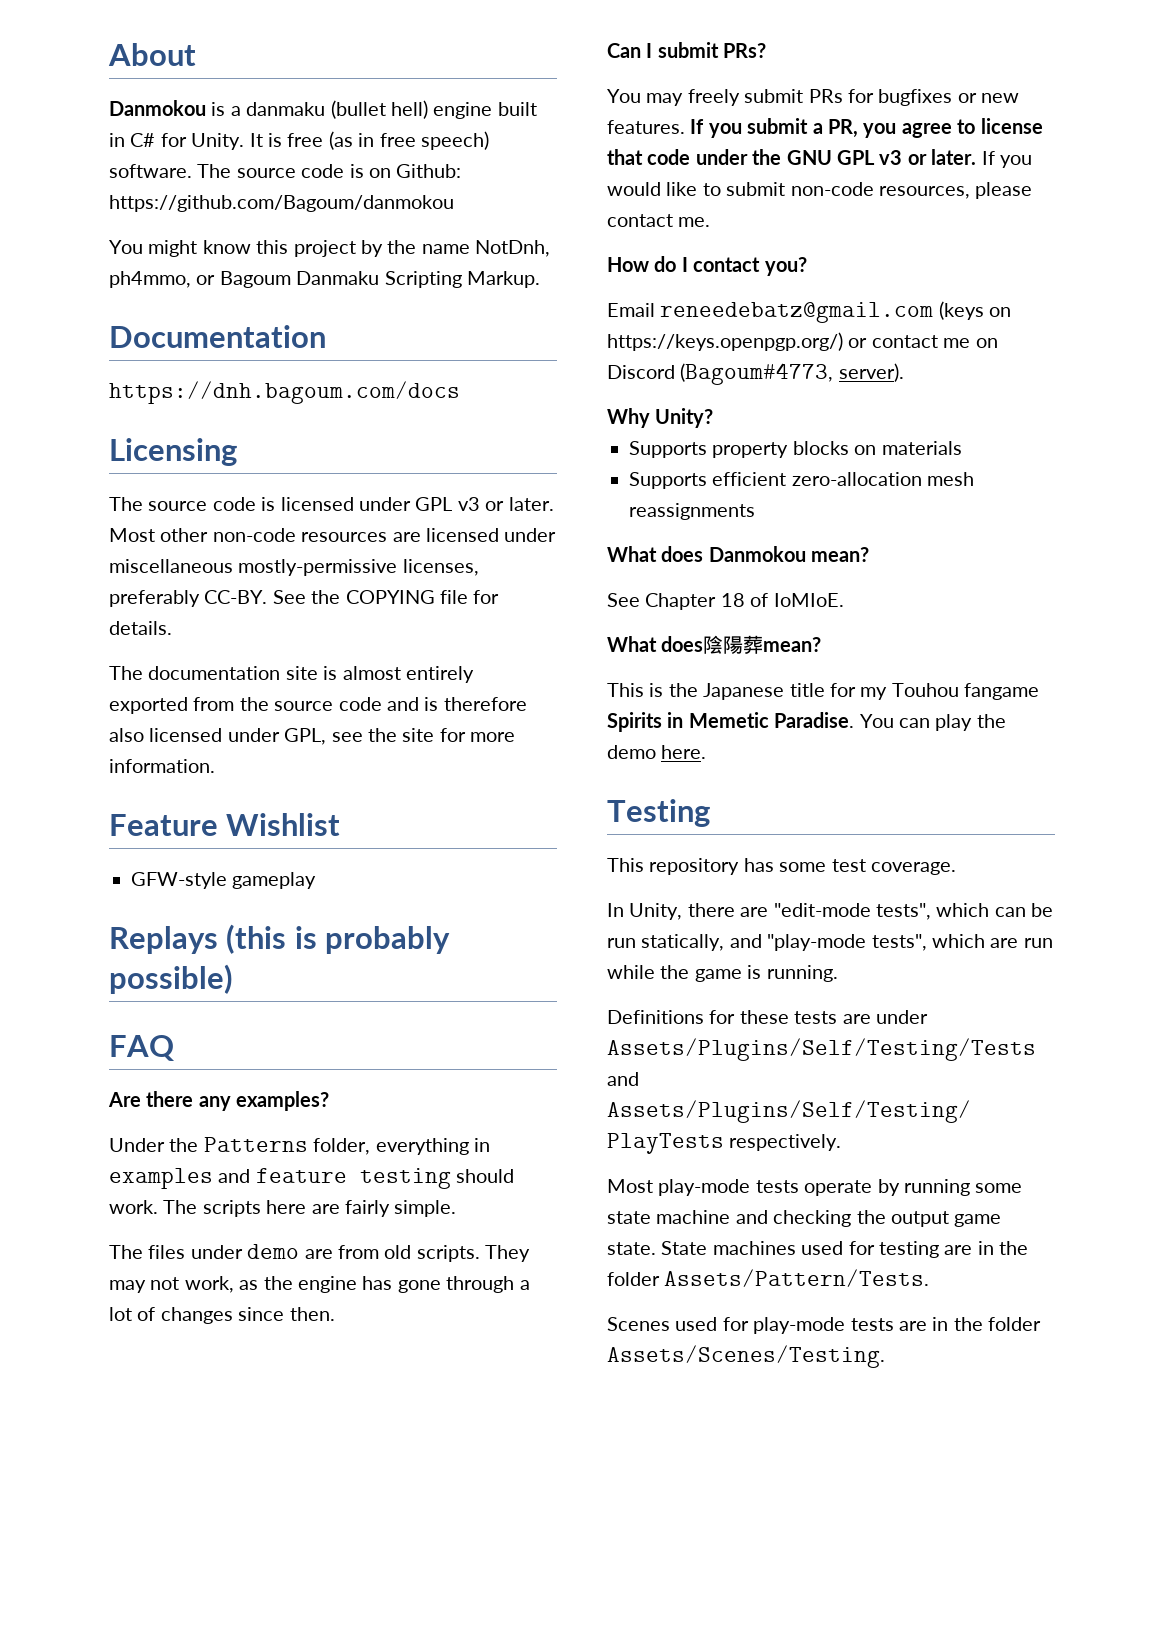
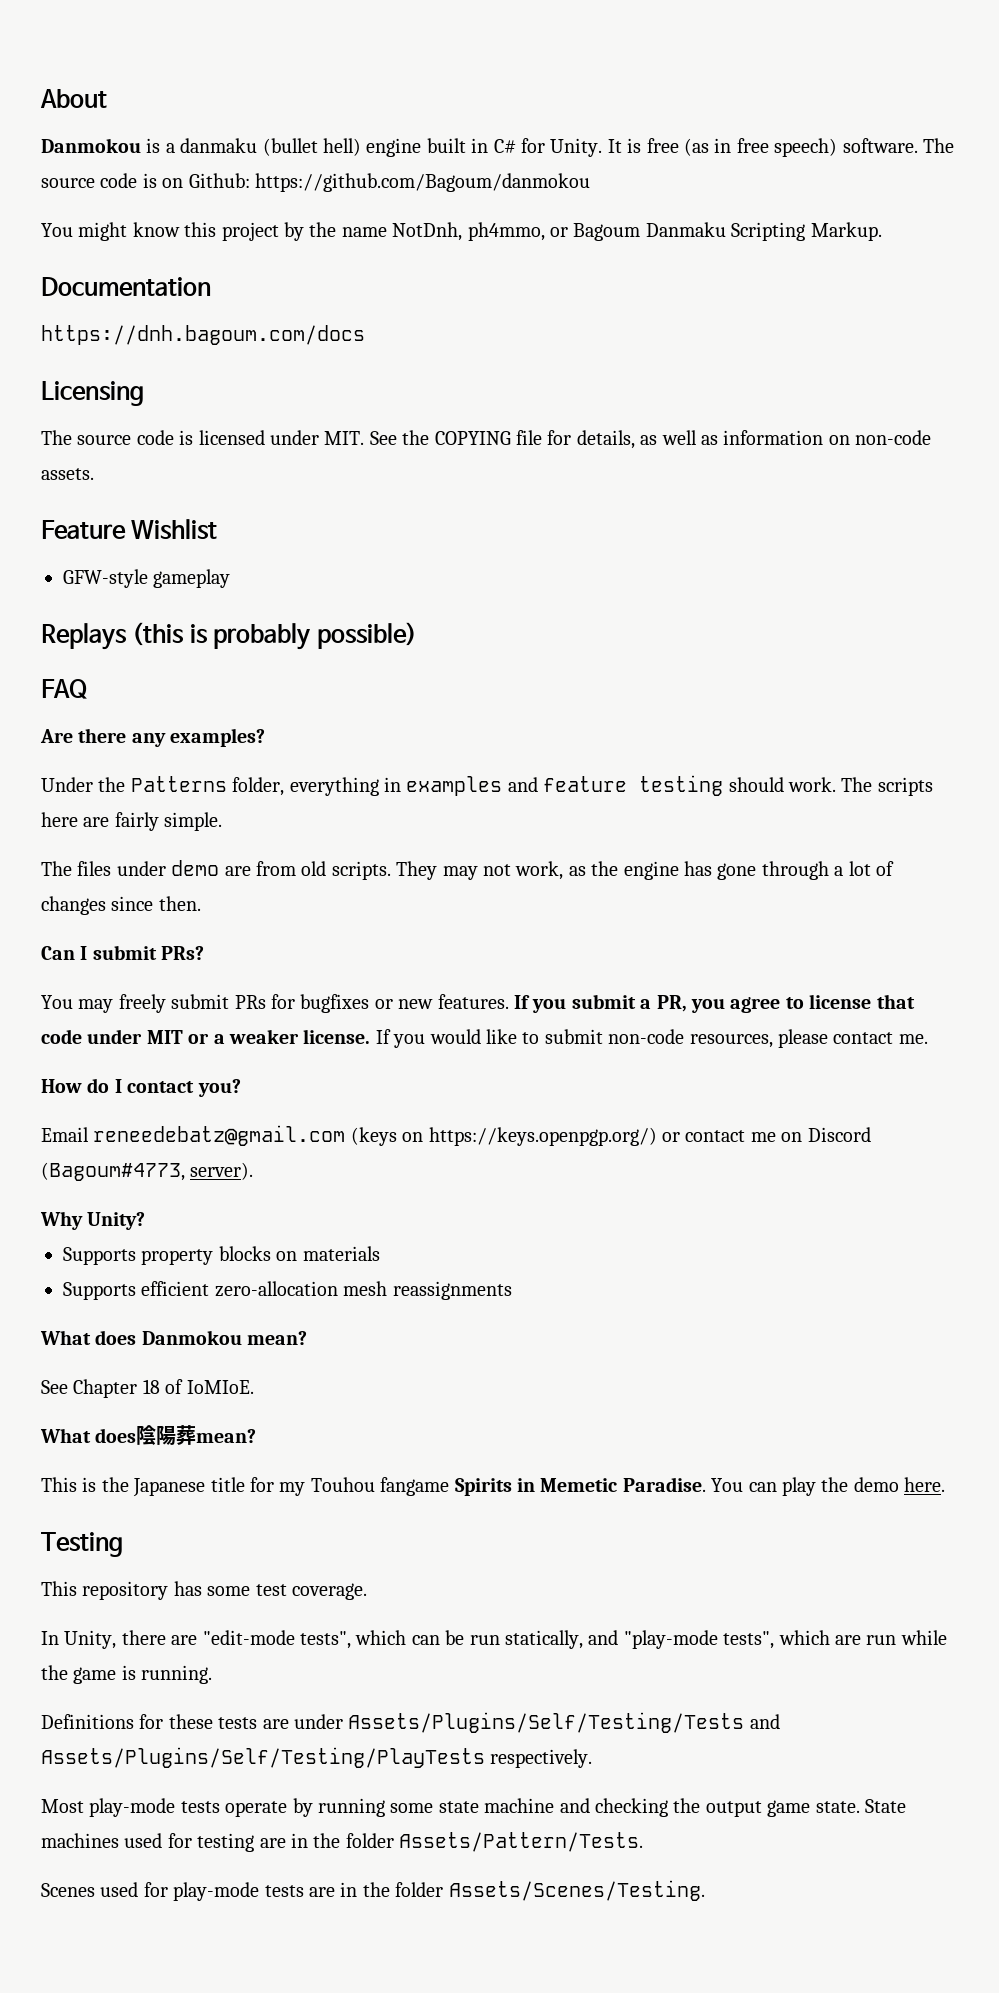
[415,497,554,511] [109,528,557,542] [109,559,479,576] [109,590,268,607] GPL v3 or later. Most other non-code resources are licensed under miscellaneous mostly-permissive licenses, preferably CC-BY. -> [324,431,365,445] MIT.
[109,621,172,635] [109,666,474,683] [109,697,527,714] [109,728,516,745] [109,759,215,773] details. // The documentation site is almost entirely exported from the source code and is therefore also licensed under GPL, see the site for more information. -> [576,430,932,449] [41,468,94,480] details, as well as information on non-code assets.
[752,149,977,165] the GNU GPL v3 or later. -> [146,1029,371,1044] MIT or a weaker license.

